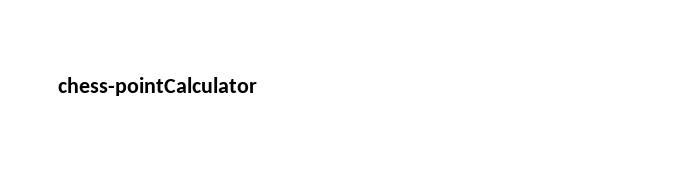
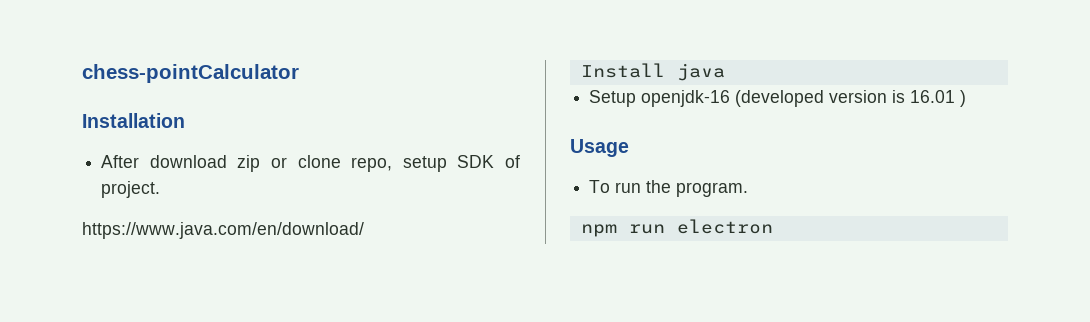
(257, 86) none -> [82,113,185,128] [101,155,520,172] [101,181,161,198] [82,222,364,239] [580,63,725,81] [589,90,967,107] [570,139,629,157] [589,180,749,197] [580,219,773,237] // Installation // After download zip or clone repo, setup SDK of project. // https://www.java.com/en/download/ // Install java // Setup openjdk-16 (developed version is 16.01 ) // Usage // To run the program. // npm run electron

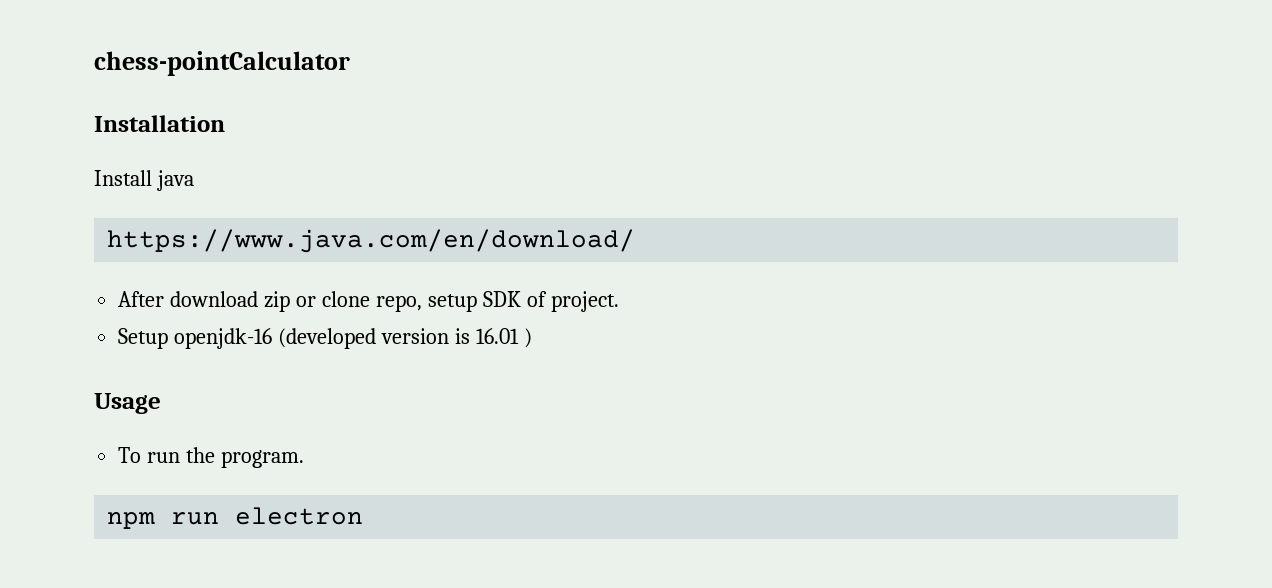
(185, 120) none -> [94,170,194,191] [107,229,636,253] // Install java // https://www.java.com/en/download/
[82,222,364,239] [580,63,725,81] // https://www.java.com/en/download/ // Install java -> (619, 301) none

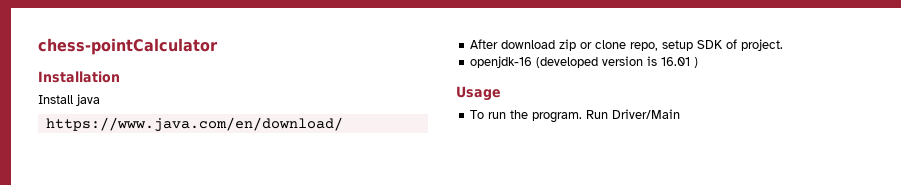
[118,328,169,349] Setup -> (784, 45) none
[107,507,364,529] // npm run electron -> [586,109,681,119] Run Driver/Main

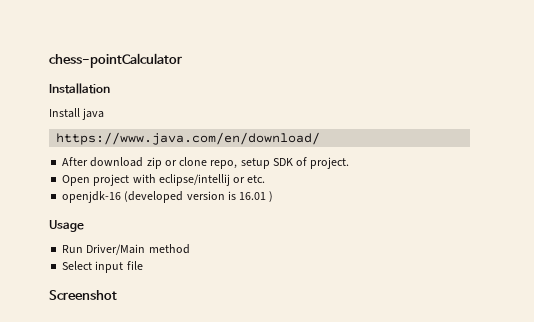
(784, 45) none -> [62,174,266,186] // Open project with eclipse/intellij or etc.
[470,109,681,123] To run the program. Run Driver/Main -> [62,244,190,255] [62,261,143,273] [49,290,117,300] Run Driver/Main method // Select input file // Screenshot

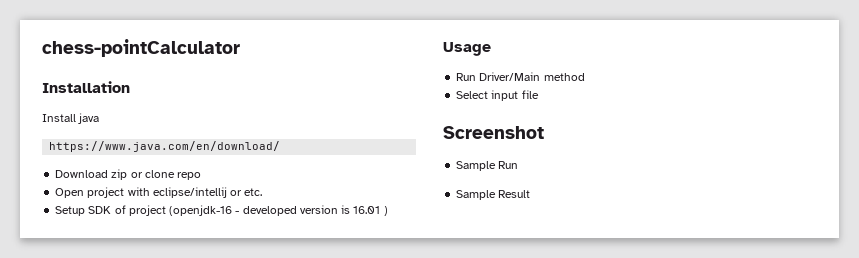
[62,157,144,167] After download -> [55,170,109,178] Download
[210,157,350,169] repo, setup SDK of project. -> [177,172,202,180] repo
[62,191,184,203] openjdk-16 (developed -> [55,205,297,216] Setup SDK of project (openjdk-16 - developed
(117, 295) none -> [456,161,519,171] [456,190,531,200] // Sample Run // Sample Result

